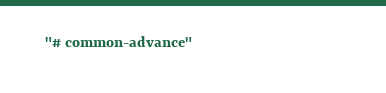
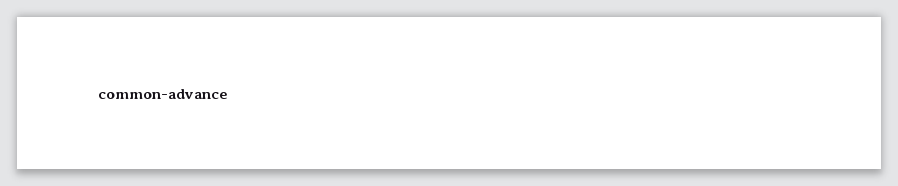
[45,36,193,47] "# common-advance" -> [98,89,228,99] common-advance

